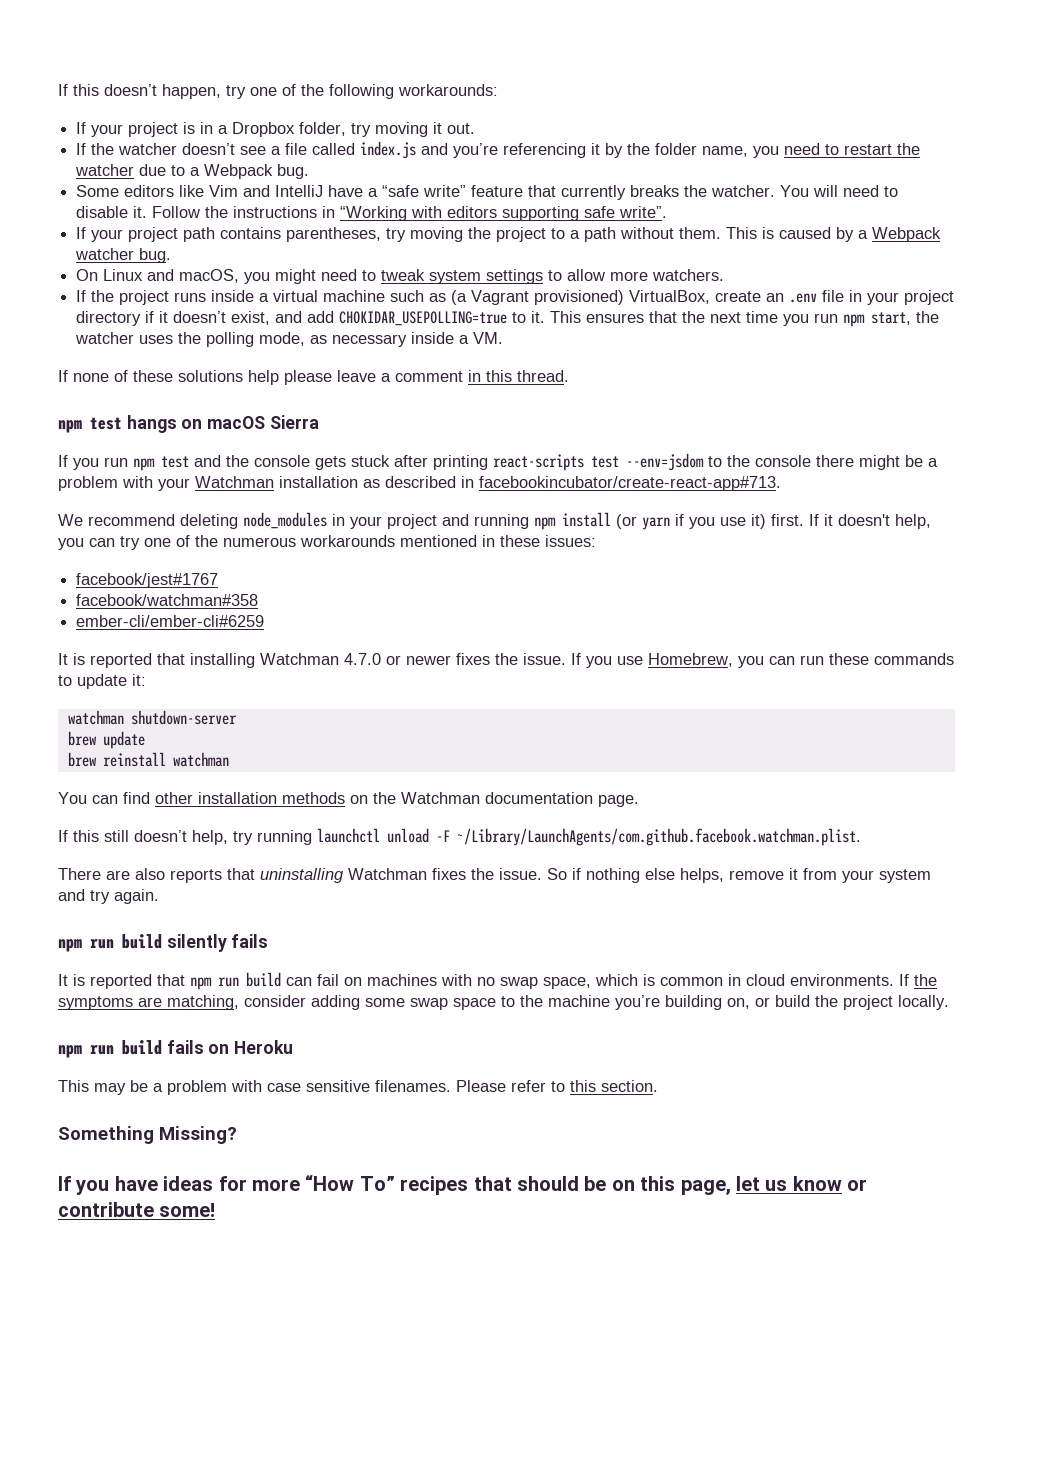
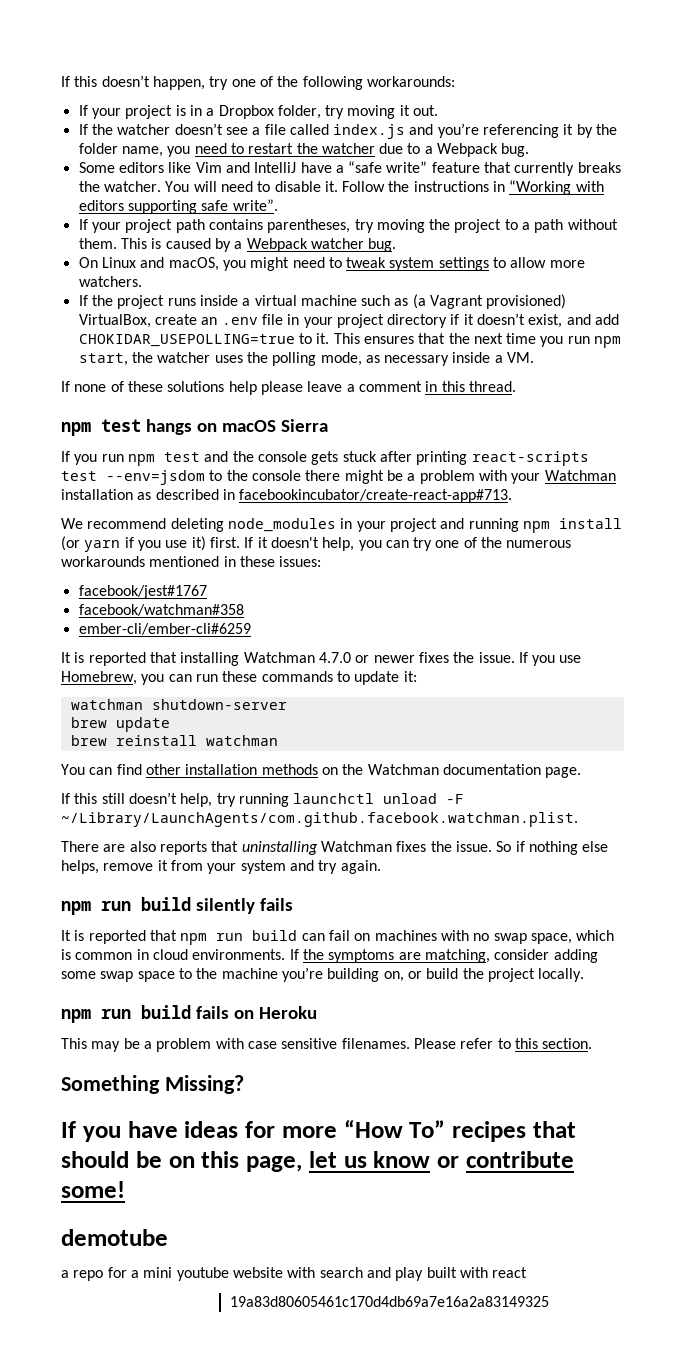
(216, 1210) none -> [61,1229,168,1246] [61,1267,528,1281] [229,1296,549,1307] // demotube // a repo for a mini youtube website with search and play built with react // 19a83d80605461c170d4db69a7e16a2a83149325

